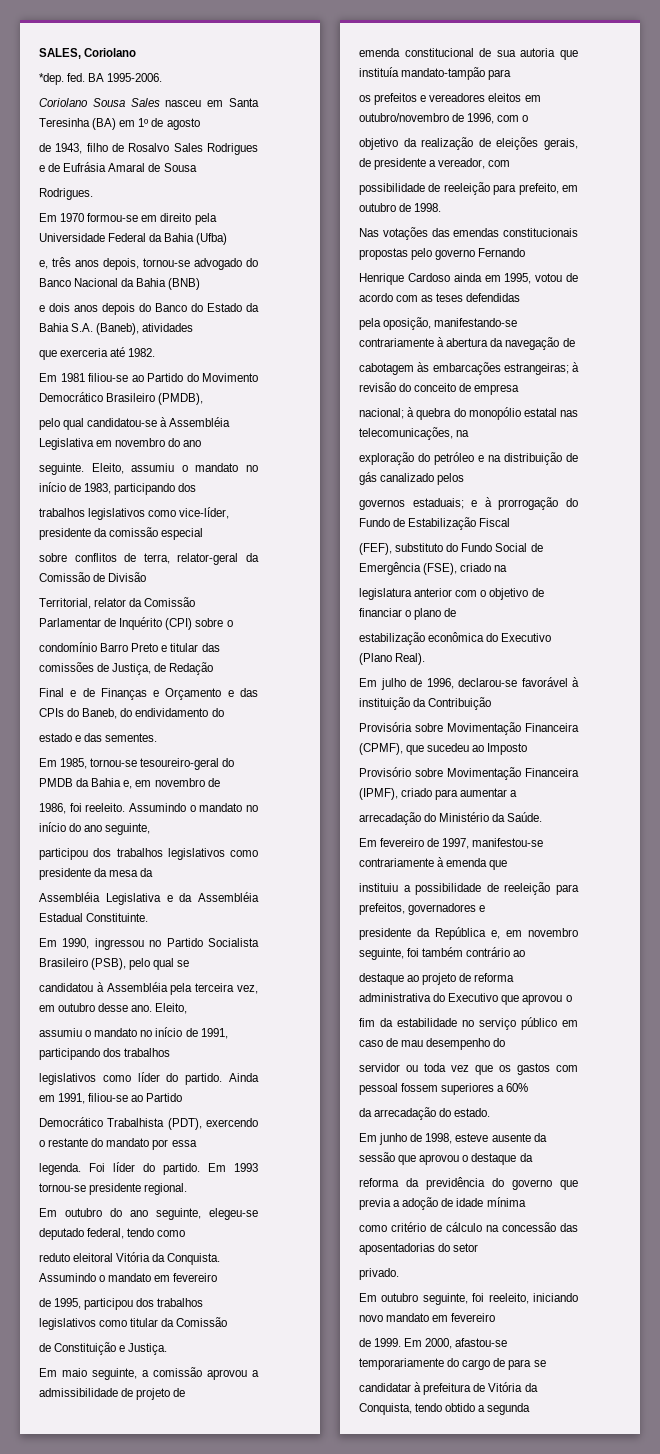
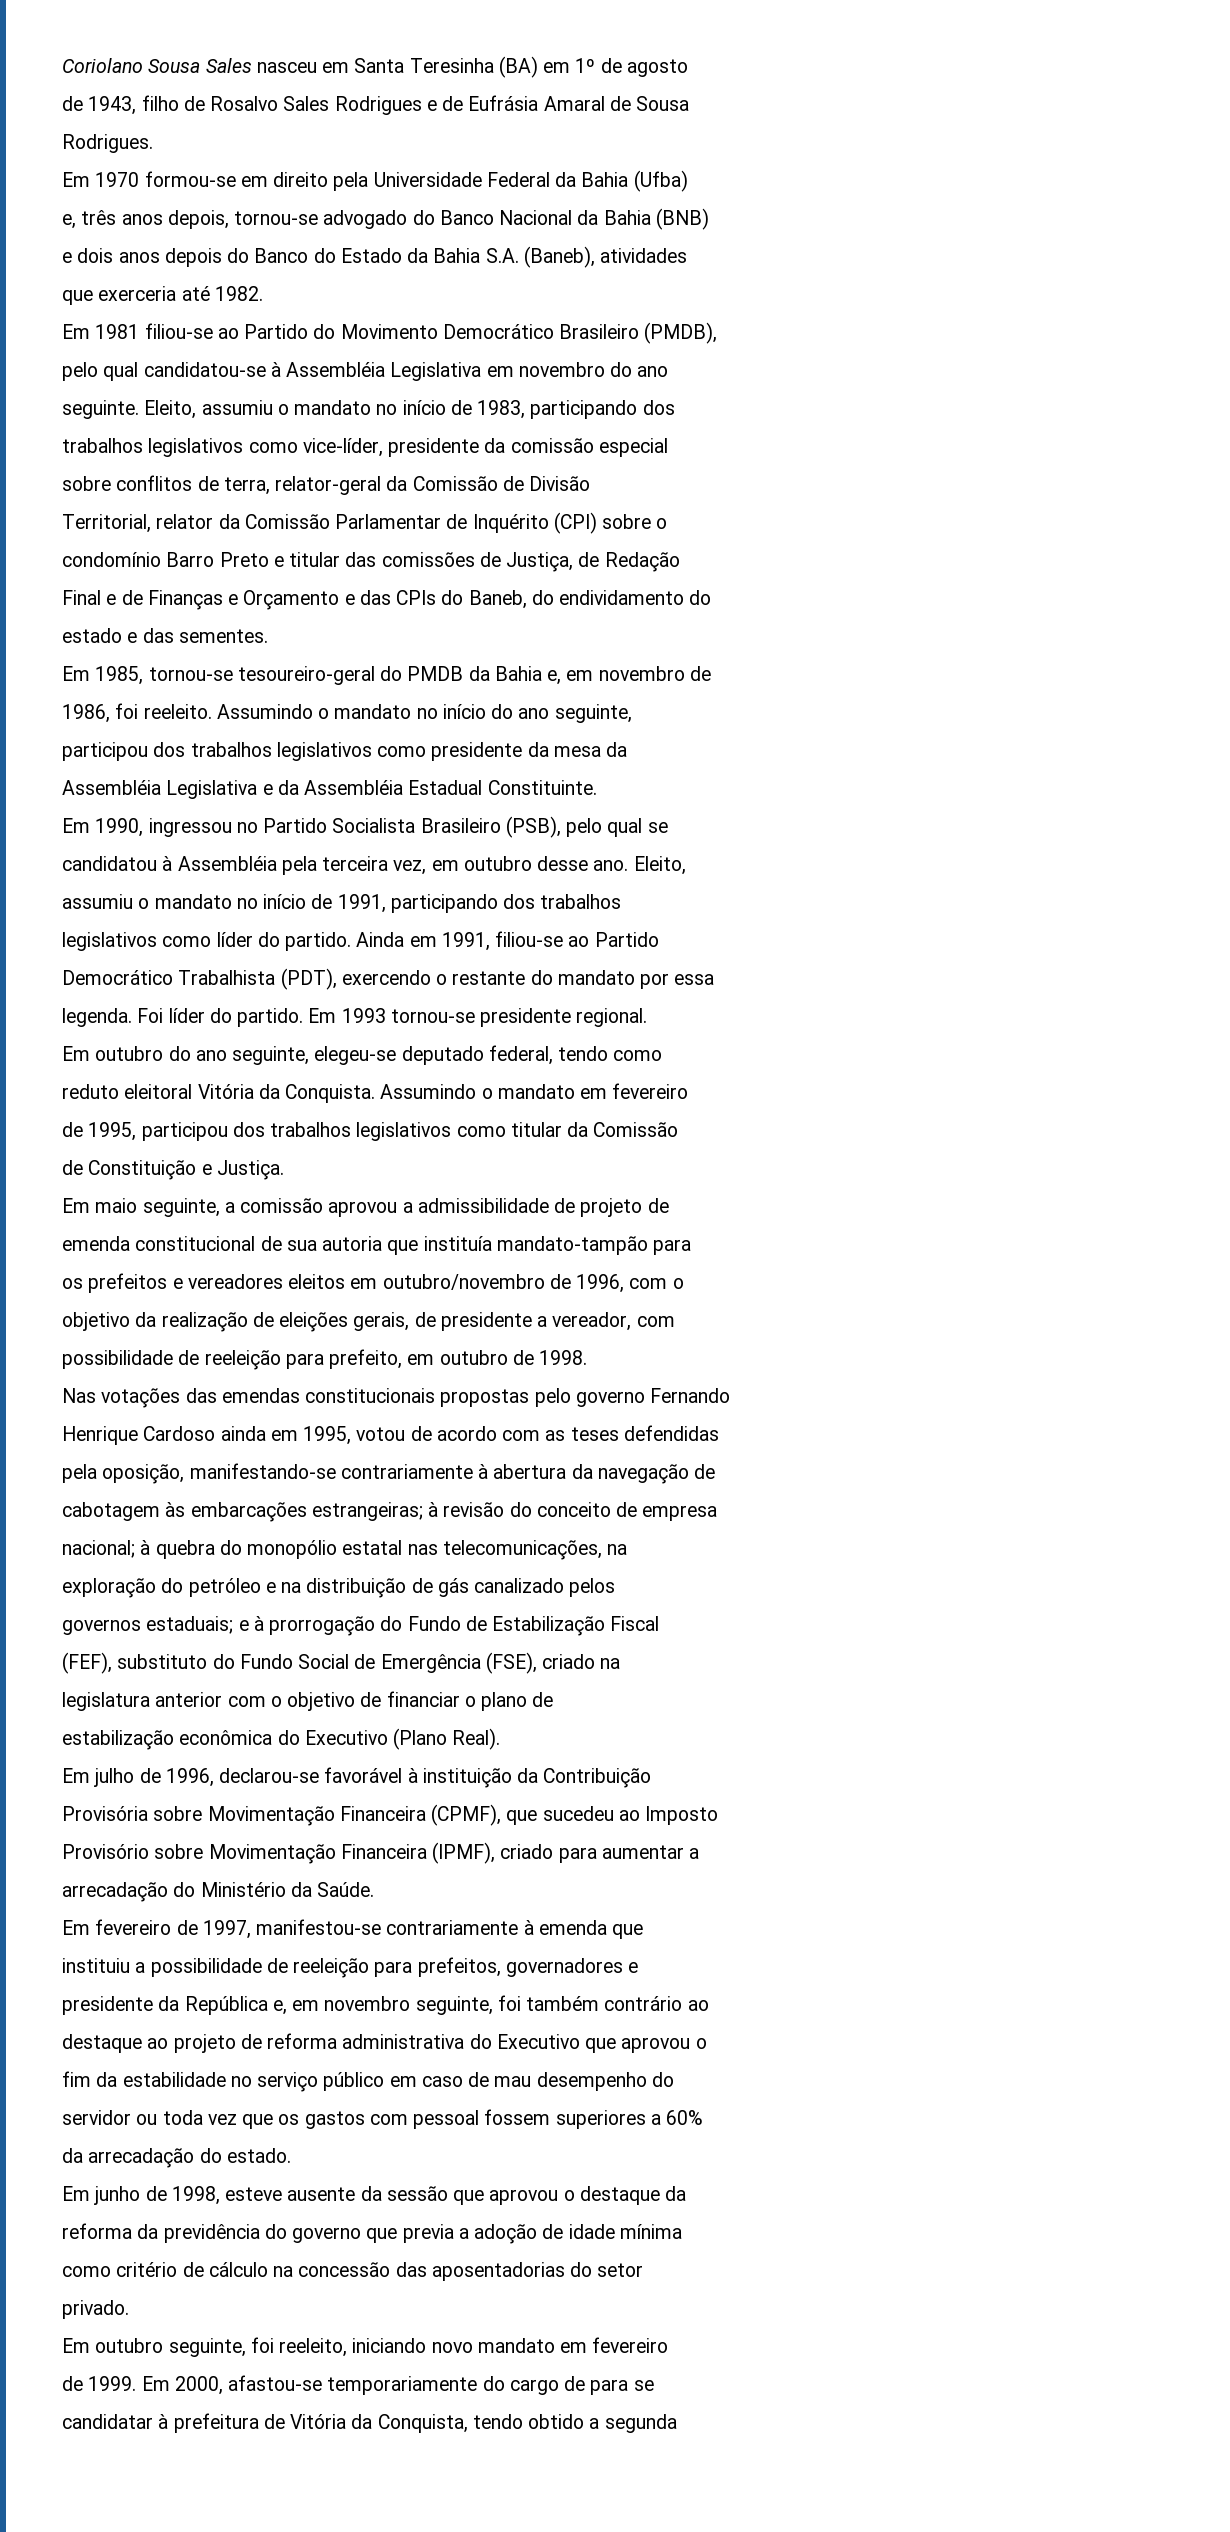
[39,48,137,59] [39,73,163,85] SALES, Coriolano // *dep. fed. BA 1995-2006. // -> (62, 65) none

